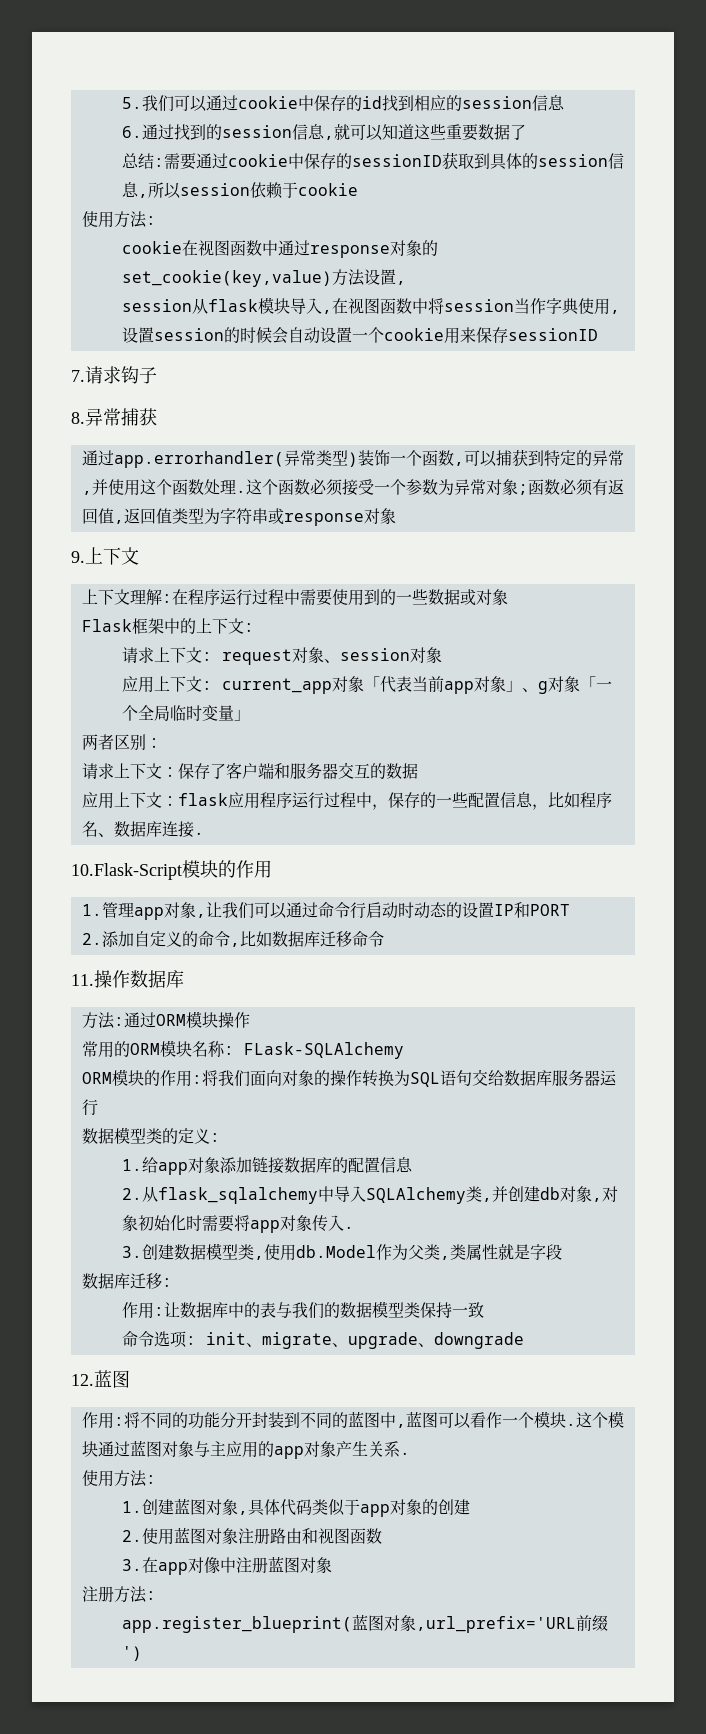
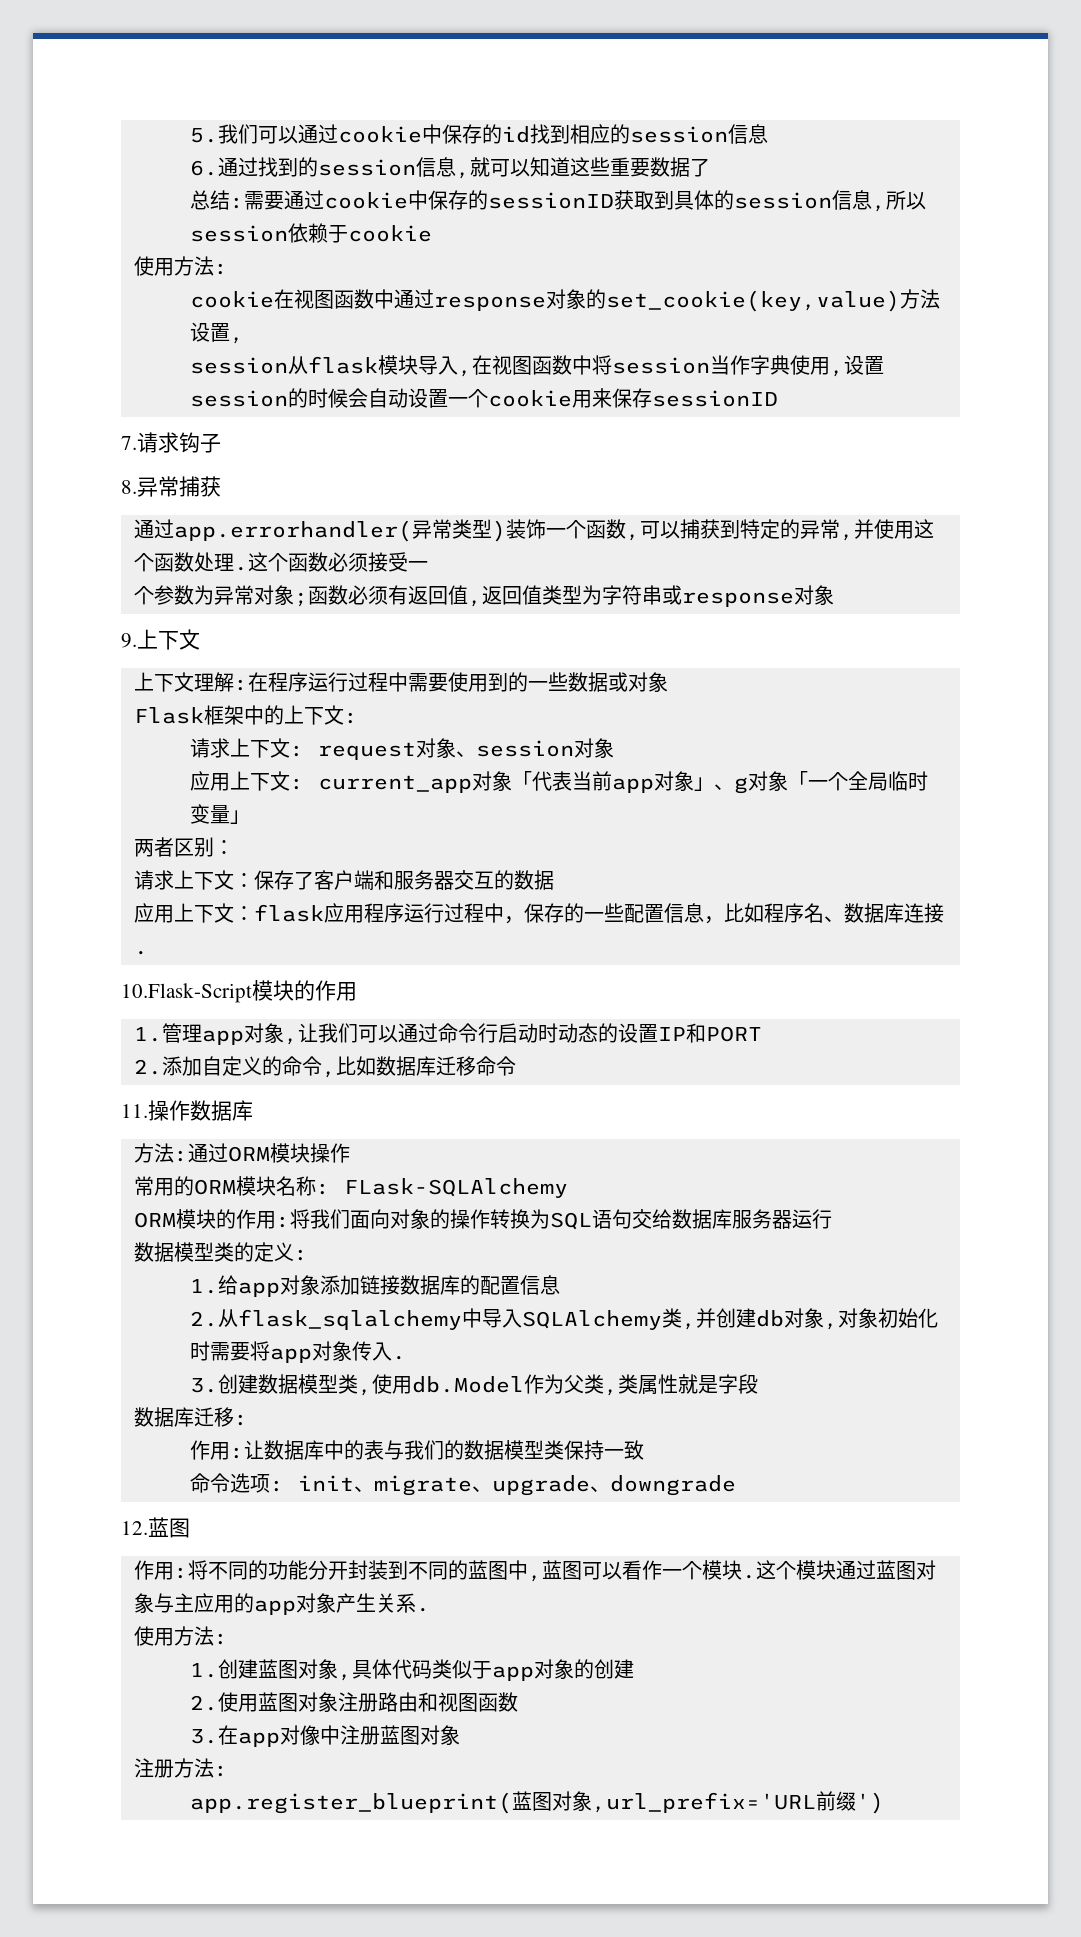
(390, 488) none -> (428, 565) //

